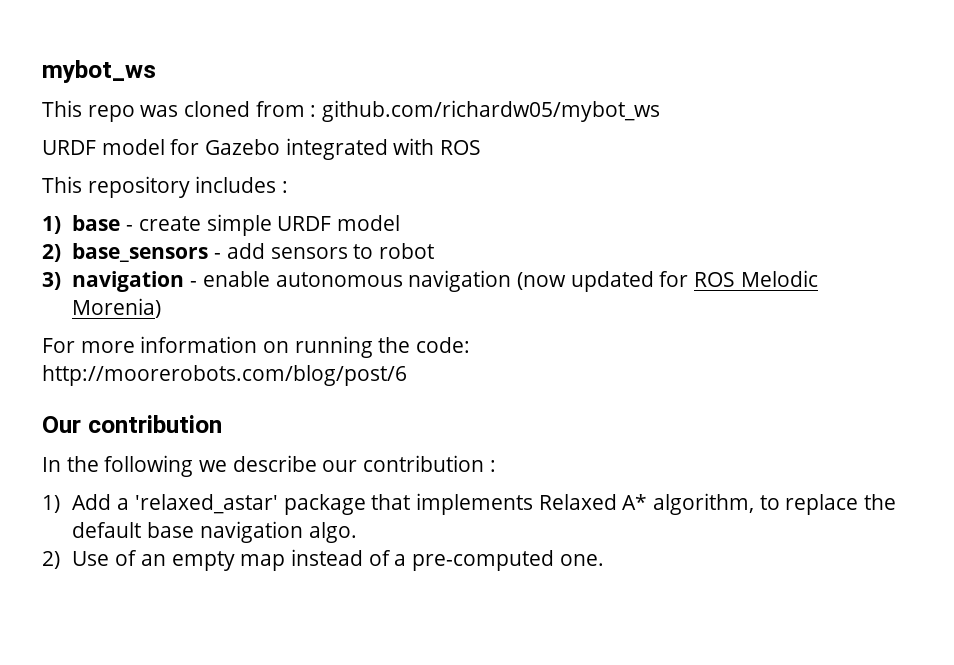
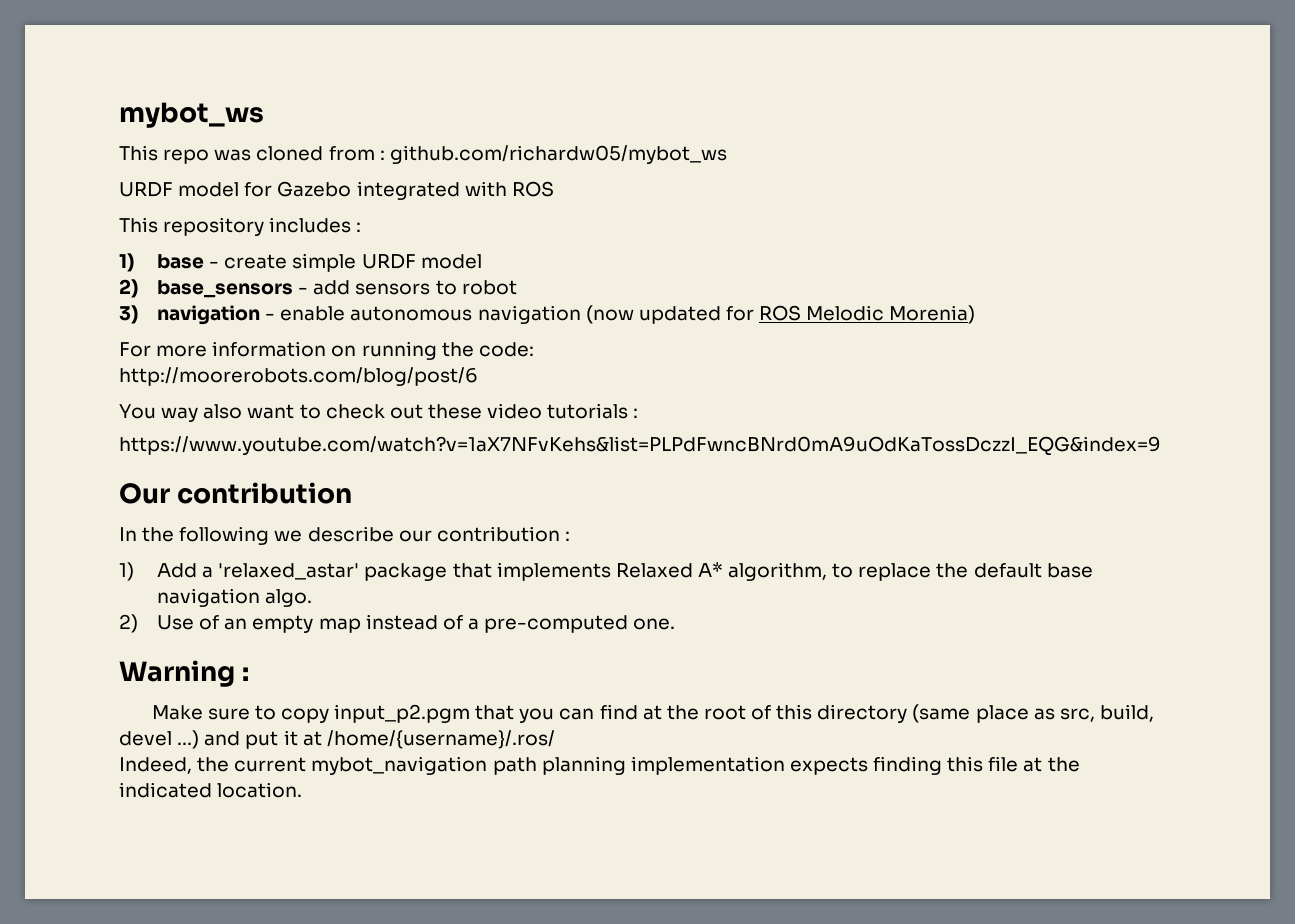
(407, 375) none -> [119,403,639,422] [119,436,1161,456] // You way also want to check out these video tutorials : // https://www.youtube.com/watch?v=1aX7NFvKehs&list=PLPdFwncBNrd0mA9uOdKaTossDczzI_EQG&index=9
(604, 560) none -> [119,660,250,687] [151,704,1154,723] [119,730,555,749] [119,756,1080,775] [119,782,303,798] // Warning : // Make sure to copy input_p2.pgm that you can find at the root of this directory (same place as src, build, devel ...) and put it at /home/{username}/.ros/ // Indeed, the current mybot_navigation path planning implementation expects finding this file at the indicated location.

